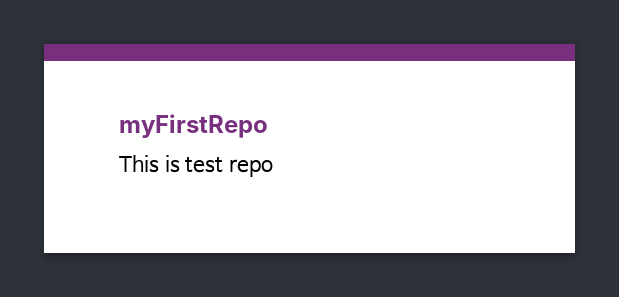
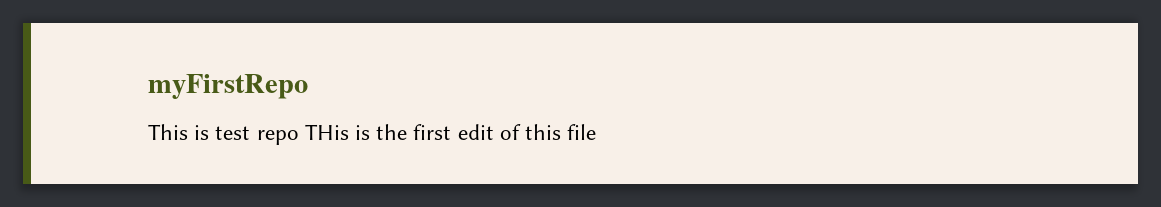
(274, 168) none -> [304,124,597,140] THis is the first edit of this file

